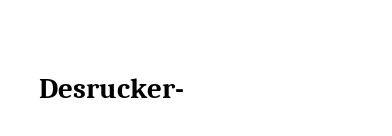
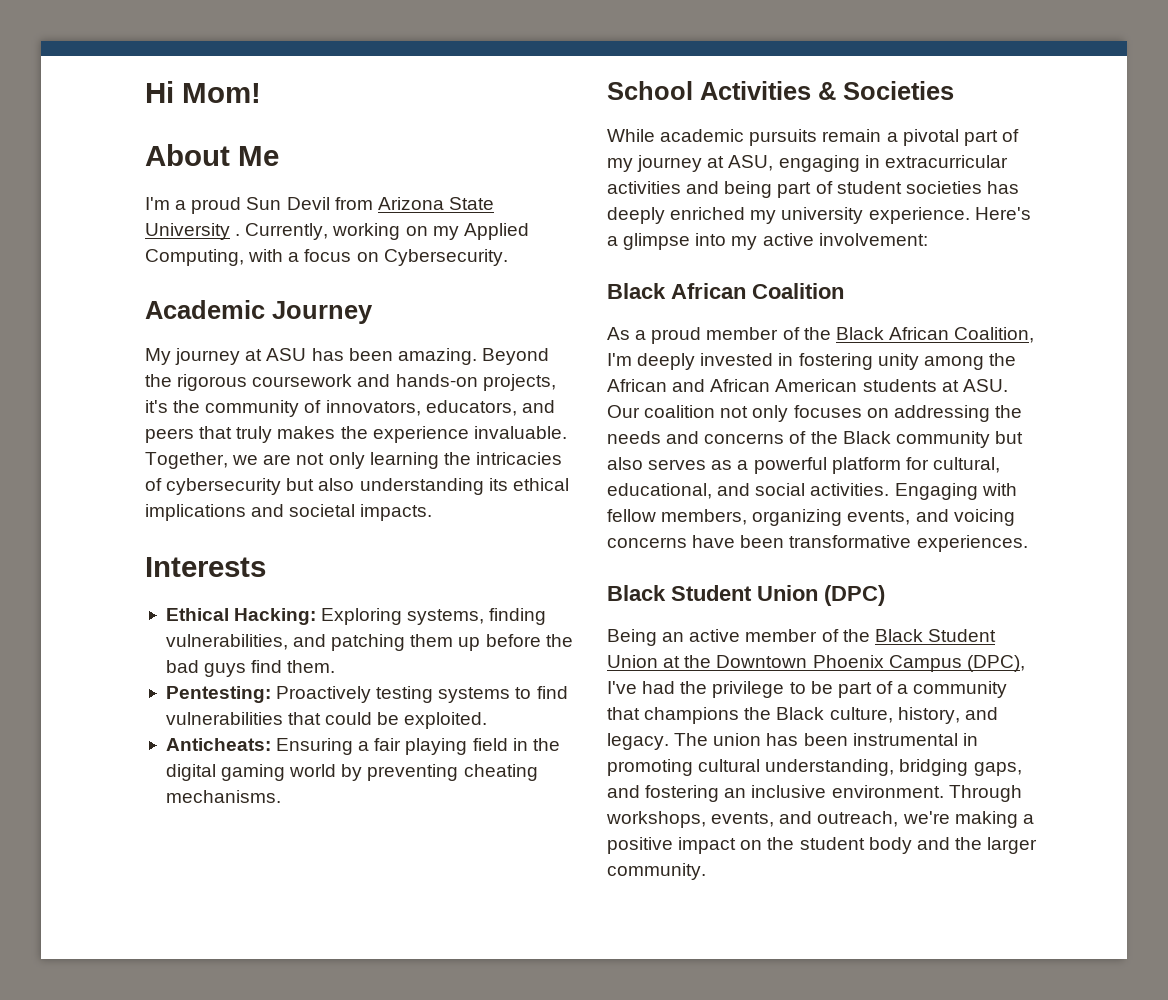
[39,78,184,98] Desrucker- -> [145,81,261,103] [145,144,279,166] [145,197,494,214] [145,223,529,240] [145,249,508,266] [145,300,373,324] [145,348,549,365] [145,374,556,391] [145,400,555,417] [145,426,567,443] [145,452,562,469] [145,478,569,495] [145,504,433,521] [145,557,266,577] [165,608,547,625] [165,634,573,651] [165,660,336,677] [165,686,568,703] [165,712,488,729] [165,738,560,755] [165,764,538,781] [165,790,281,803] [607,81,954,100] [607,129,1019,146] [607,155,1008,172] [607,181,1019,198] [607,207,1031,224] [607,233,928,250] [607,283,844,299] [607,327,1035,344] [607,353,1016,370] [607,379,1008,392] [607,405,1022,422] [607,431,1023,448] [607,457,1000,474] [607,483,1017,500] [607,509,1015,526] [607,535,1028,552] [607,585,885,606] [607,629,996,646] [607,655,1025,672] [607,681,1008,698] [607,707,998,724] [607,733,978,750] [607,759,1022,776] [607,785,1022,802] [606,811,1034,828] [607,837,1038,854] [607,863,706,880] Hi Mom! // About Me // I'm a proud Sun Devil from Arizona State University . Currently, working on my Applied Computing, with a focus on Cybersecurity. // Academic Journey // My journey at ASU has been amazing. Beyond the rigorous coursework and hands-on projects, it's the community of innovators, educators, and peers that truly makes the experience invaluable. Together, we are not only learning the intricacies of cybersecurity but also understanding its ethical implications and societal impacts. // Interests // Ethical Hacking: Exploring systems, finding vulnerabilities, and patching them up before the bad guys find them. // Pentesting: Proactively testing systems to find vulnerabilities that could be exploited. // Anticheats: Ensuring a fair playing field in the digital gaming world by preventing cheating mechanisms. // School Activities & Societies // While academic pursuits remain a pivotal part of my journey at ASU, engaging in extracurricular activities and being part of student societies has deeply enriched my university experience. Here's a glimpse into my active involvement: // Black African Coalition // As a proud member of the Black African Coalition, I'm deeply invested in fostering unity among the African and African American students at ASU. Our coalition not only focuses on addressing the needs and concerns of the Black community but also serves as a powerful platform for cultural, educational, and social activities. Engaging with fellow members, organizing events, and voicing concerns have been transformative experiences. // Black Student Union (DPC) // Being an active member of the Black Student Union at the Downtown Phoenix Campus (DPC), I've had the privilege to be part of a community that champions the Black culture, history, and legacy. The union has been instrumental in promoting cultural understanding, bridging gaps, and fostering an inclusive environment. Through workshops, events, and outreach, we're making a positive impact on the student body and the larger community.

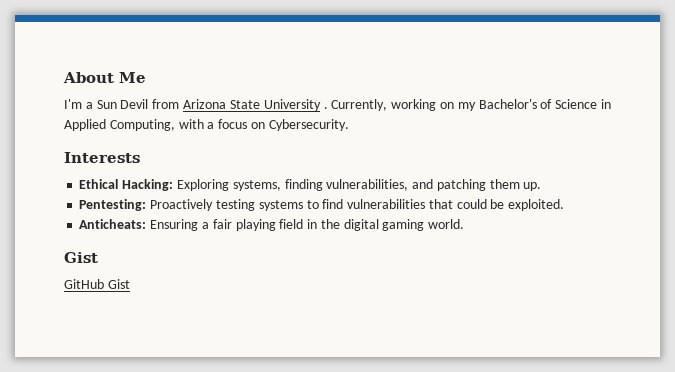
[145,81,261,103] Hi Mom! // -> (63, 77) none
[191,197,242,214] proud -> (93, 105) none
(459, 233) none -> [478,99,611,109] Bachelor's of Science in
[145,300,373,324] [145,348,549,365] [145,374,556,391] [145,400,555,417] [145,426,567,443] [145,452,562,469] [145,478,569,495] [145,504,433,521] // Academic Journey // My journey at ASU has been amazing. Beyond the rigorous coursework and hands-on projects, it's the community of innovators, educators, and peers that truly makes the experience invaluable. Together, we are not only learning the intricacies of cybersecurity but also understanding its ethical implications and societal impacts. -> (349, 125) none
[458,634,573,651] [165,660,336,677] up before the bad guys find them. -> [523,182,542,191] up.
[289,764,538,781] [165,790,281,803] [607,81,954,100] [607,129,1019,146] [607,155,1008,172] [607,181,1019,198] [607,207,1031,224] [607,233,928,250] [607,283,844,299] [607,327,1035,344] [607,353,1016,370] [607,379,1008,392] [607,405,1022,422] [607,431,1023,448] [607,457,1000,474] [607,483,1017,500] [607,509,1015,526] [607,535,1028,552] [607,585,885,606] [607,629,996,646] [607,655,1025,672] [607,681,1008,698] [607,707,998,724] [607,733,978,750] [607,759,1022,776] [607,785,1022,802] [606,811,1034,828] [607,837,1038,854] [607,863,706,880] world by preventing cheating mechanisms. // School Activities & Societies // While academic pursuits remain a pivotal part of my journey at ASU, engaging in extracurricular activities and being part of student societies has deeply enriched my university experience. Here's a glimpse into my active involvement: // Black African Coalition // As a proud member of the Black African Coalition, I'm deeply invested in fostering unity among the African and African American students at ASU. Our coalition not only focuses on addressing the needs and concerns of the Black community but also serves as a powerful platform for cultural, educational, and social activities. Engaging with fellow members, organizing events, and voicing concerns have been transformative experiences. // Black Student Union (DPC) // Being an active member of the Black Student Union at the Downtown Phoenix Campus (DPC), I've had the privilege to be part of a community that champions the Black culture, history, and legacy. The union has been instrumental in promoting cultural understanding, bridging gaps, and fostering an inclusive environment. Through workshops, events, and outreach, we're making a positive impact on the student body and the larger community. -> [428,219,465,229] [64,252,98,263] [64,279,130,289] world. // Gist // GitHub Gist

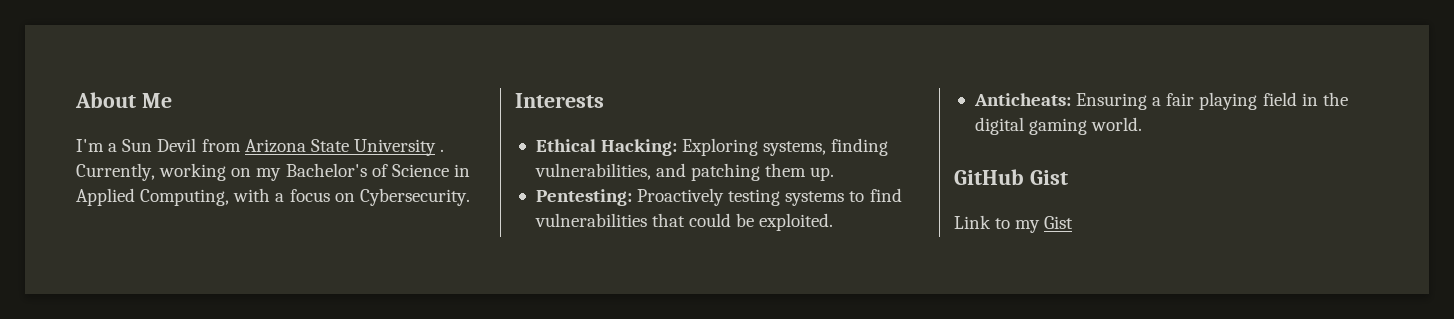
(465, 224) none -> [954,169,1024,185] GitHub
[64,279,104,289] GitHub -> [954,215,1041,233] Link to my

